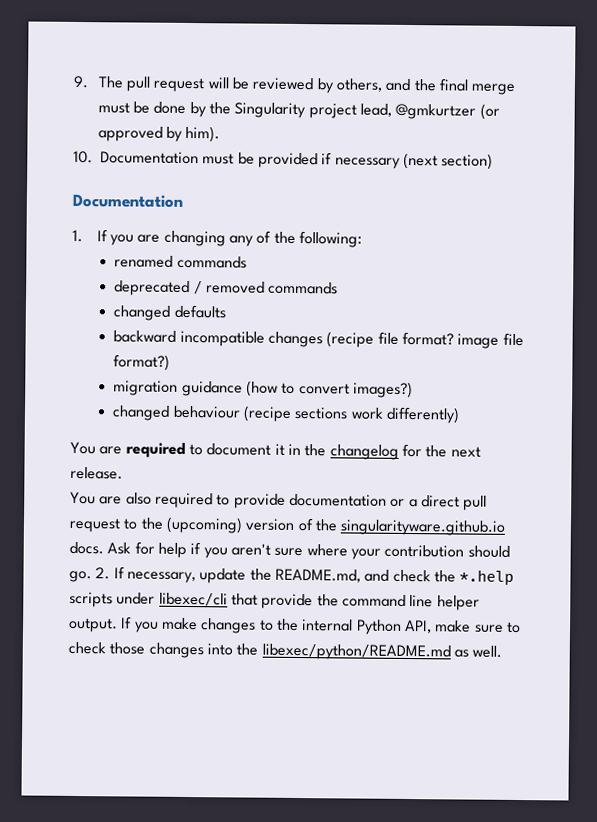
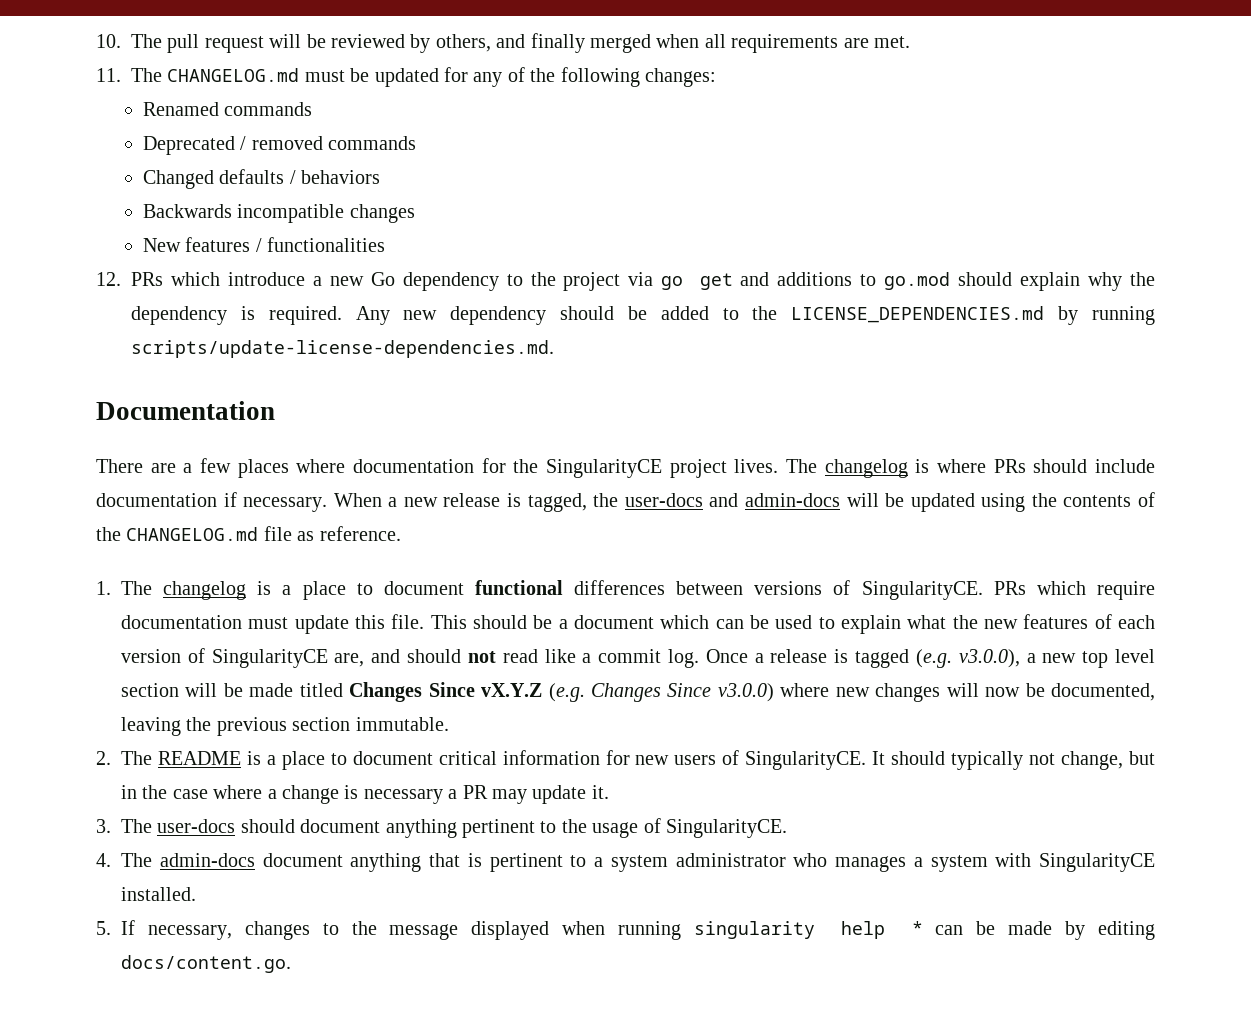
[73,75,89,89] 9. -> [96,34,121,48] 10.
[413,78,516,95] [97,101,500,120] [97,125,221,143] [73,150,494,170] [72,193,183,208] [72,229,363,248] [114,255,247,269] [114,280,191,297] the final merge must be done by the Singularity project lead, @gmkurtzer (or approved by him). // 10. Documentation must be provided if necessary (next section) // Documentation // 1. If you are changing any of the following: // renamed commands // deprecated -> [530,33,910,53] [96,67,716,87] [142,102,313,116] [142,136,235,155] finally merged when all requirements are met. // 11. The CHANGELOG.md must be updated for any of the following changes: // Renamed commands // Deprecated
[113,305,171,321] changed -> [142,170,214,189] Changed
[113,330,177,343] // backward -> [289,170,380,184] [142,204,232,218] / behaviors // Backwards
[326,331,524,349] [113,354,171,371] [113,380,413,399] [112,405,460,424] [70,441,481,460] [70,466,123,480] [70,491,488,511] [69,516,507,536] [69,541,510,560] [69,566,515,586] [69,591,480,611] [68,616,521,635] [68,641,503,661] (recipe file format? image file format?) // migration guidance (how to convert images?) // changed behaviour (recipe sections work differently) // You are required to document it in the changelog for the next release. // You are also required to provide documentation or a direct pull request to the (upcoming) version of the singularityware.github.io docs. Ask for help if you aren't sure where your contribution should go. 2. If necessary, update the README.md, and check the *.help scripts under libexec/cli that provide the command line helper output. If you make changes to the internal Python API, make sure to check those changes into the libexec/python/README.md as well. -> [142,237,385,252] [96,272,1155,291] [131,306,1155,325] [131,340,554,358] [96,401,275,420] [96,458,1155,478] [96,492,1155,512] [96,526,401,541] [96,580,1155,600] [121,614,1156,634] [121,648,1156,668] [121,682,1155,702] [121,717,449,736] [96,750,1155,770] [121,785,609,804] [96,818,787,838] [96,853,1155,872] [121,887,196,901] [96,920,1155,940] [121,955,291,973] // New features / functionalities // 12. PRs which introduce a new Go dependency to the project via go get and additions to go.mod should explain why the dependency is required. Any new dependency should be added to the LICENSE_DEPENDENCIES.md by running scripts/update-license-dependencies.md. // Documentation // There are a few places where documentation for the SingularityCE project lives. The changelog is where PRs should include documentation if necessary. When a new release is tagged, the user-docs and admin-docs will be updated using the contents of the CHANGELOG.md file as reference. // 1. The changelog is a place to document functional differences between versions of SingularityCE. PRs which require documentation must update this file. This should be a document which can be used to explain what the new features of each version of SingularityCE are, and should not read like a commit log. Once a release is tagged (e.g. v3.0.0), a new top level section will be made titled Changes Since vX.Y.Z (e.g. Changes Since v3.0.0) where new changes will now be documented, leaving the previous section immutable. // 2. The README is a place to document critical information for new users of SingularityCE. It should typically not change, but in the case where a change is necessary a PR may update it. // 3. The user-docs should document anything pertinent to the usage of SingularityCE. // 4. The admin-docs document anything that is pertinent to a system administrator who manages a system with SingularityCE installed. // 5. If necessary, changes to the message displayed when running singularity help * can be made by editing docs/content.go.

